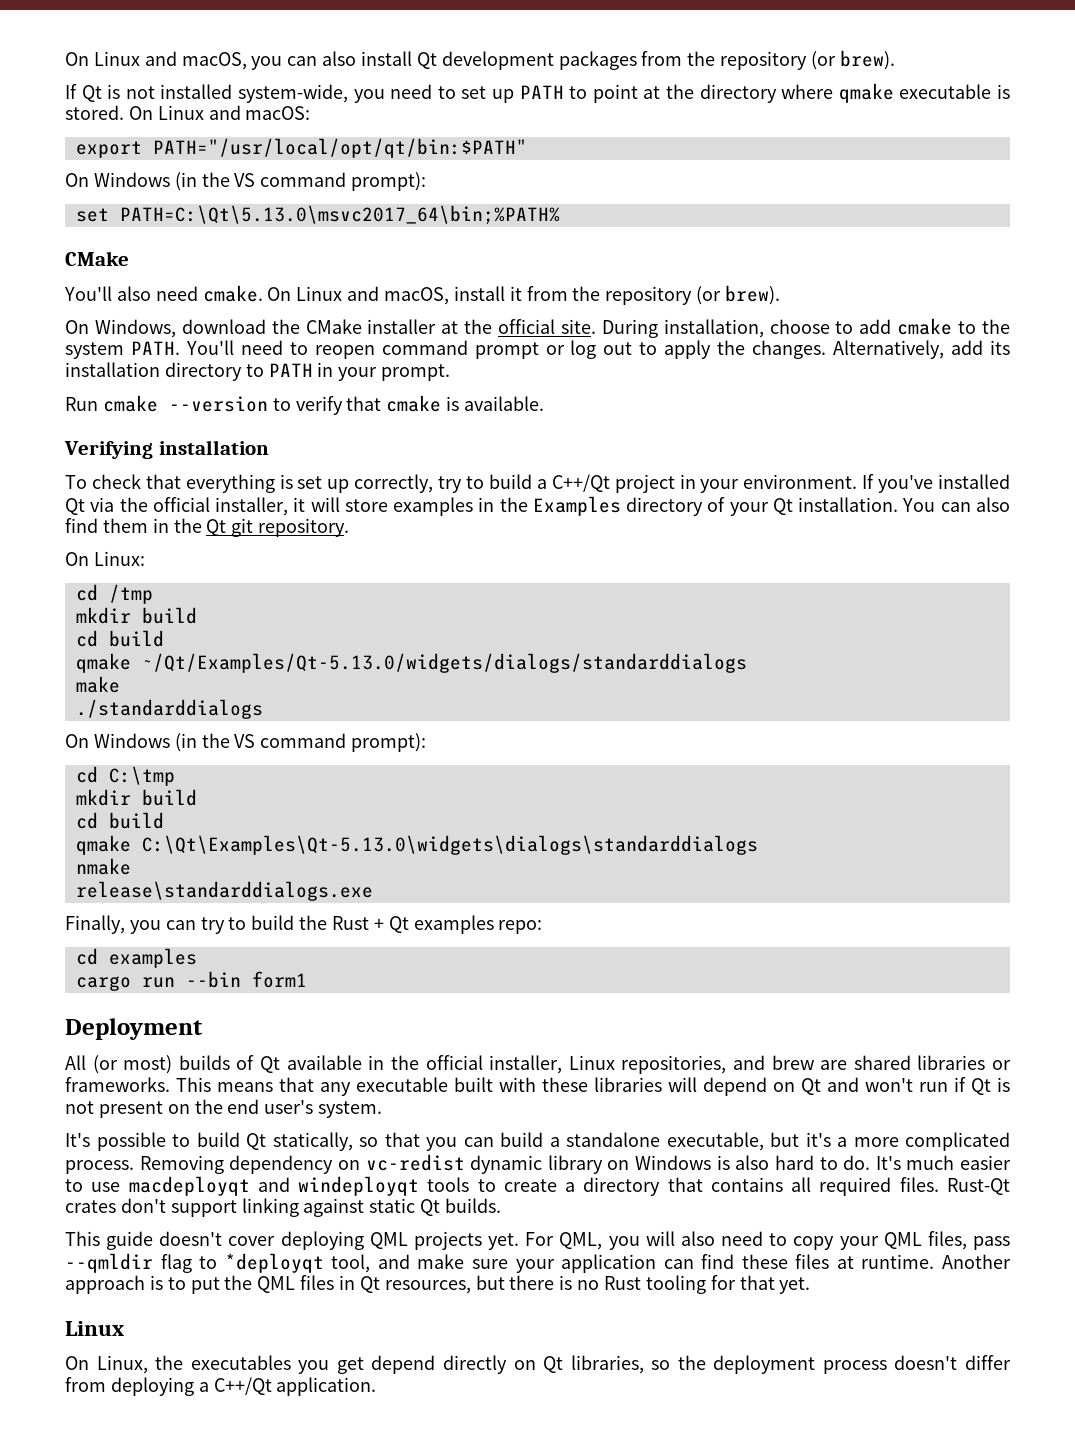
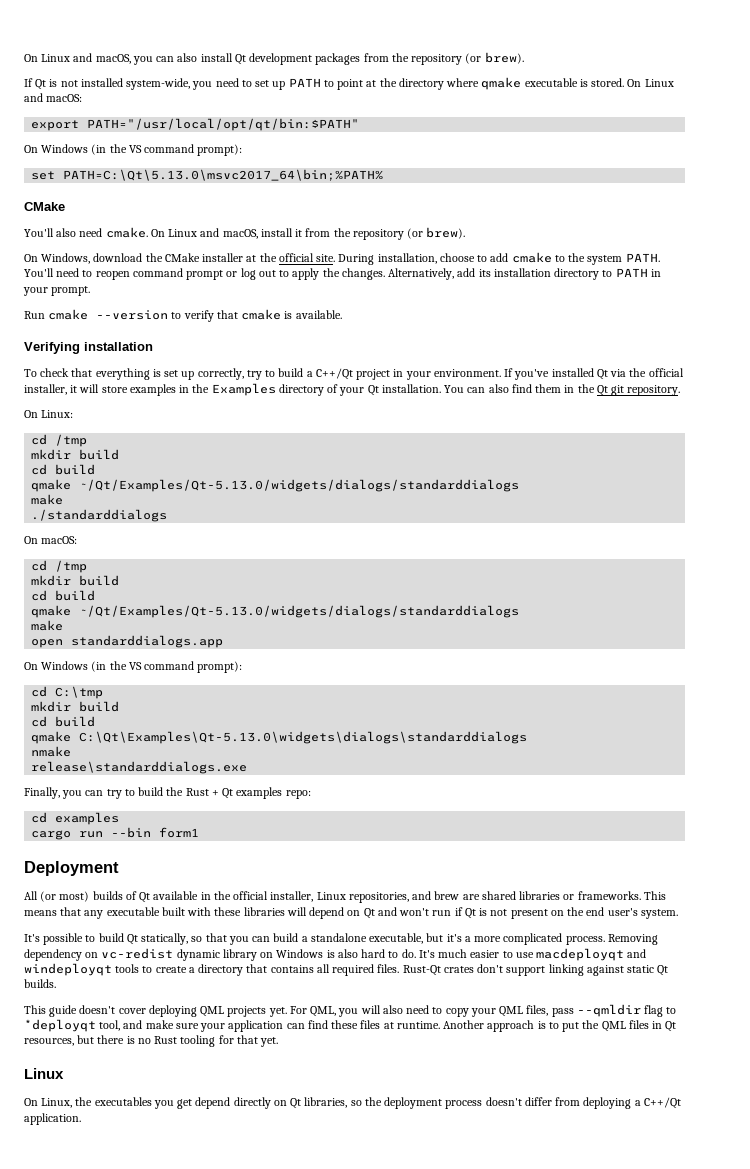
(263, 709) none -> [24,536,78,544] [31,560,88,573] [31,575,120,586] [31,590,96,601] [31,605,520,618] [31,620,64,631] [31,635,224,648] // On macOS: // cd /tmp // mkdir build // cd build // qmake ~/Qt/Examples/Qt-5.13.0/widgets/dialogs/standarddialogs // make // open standarddialogs.app

